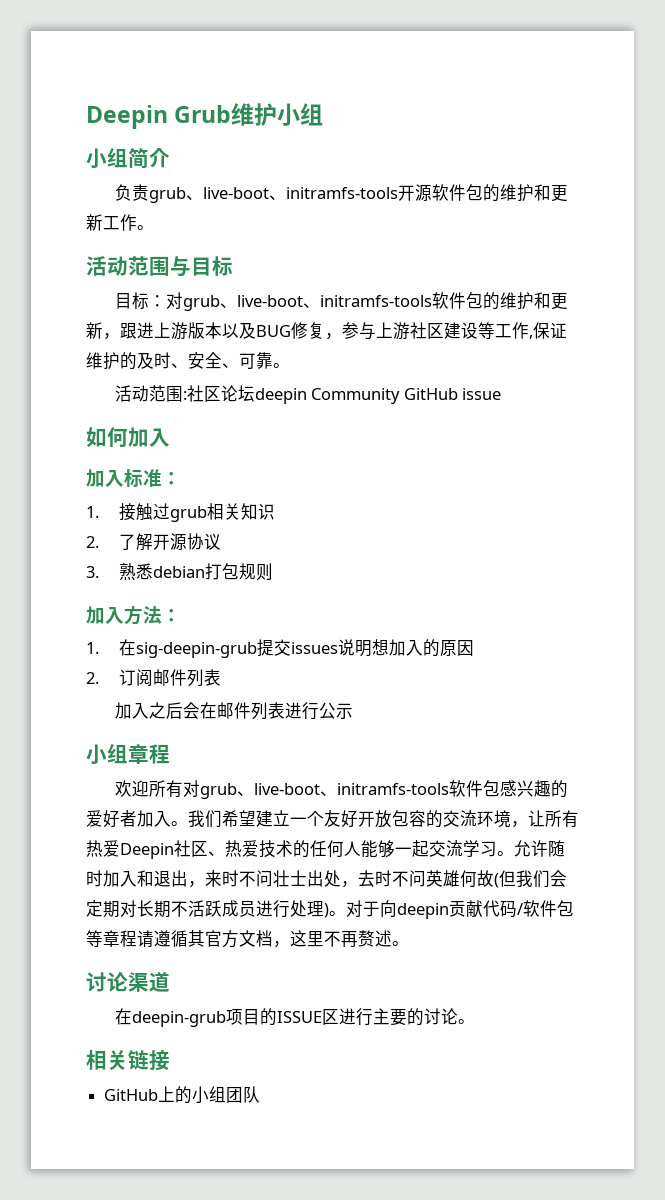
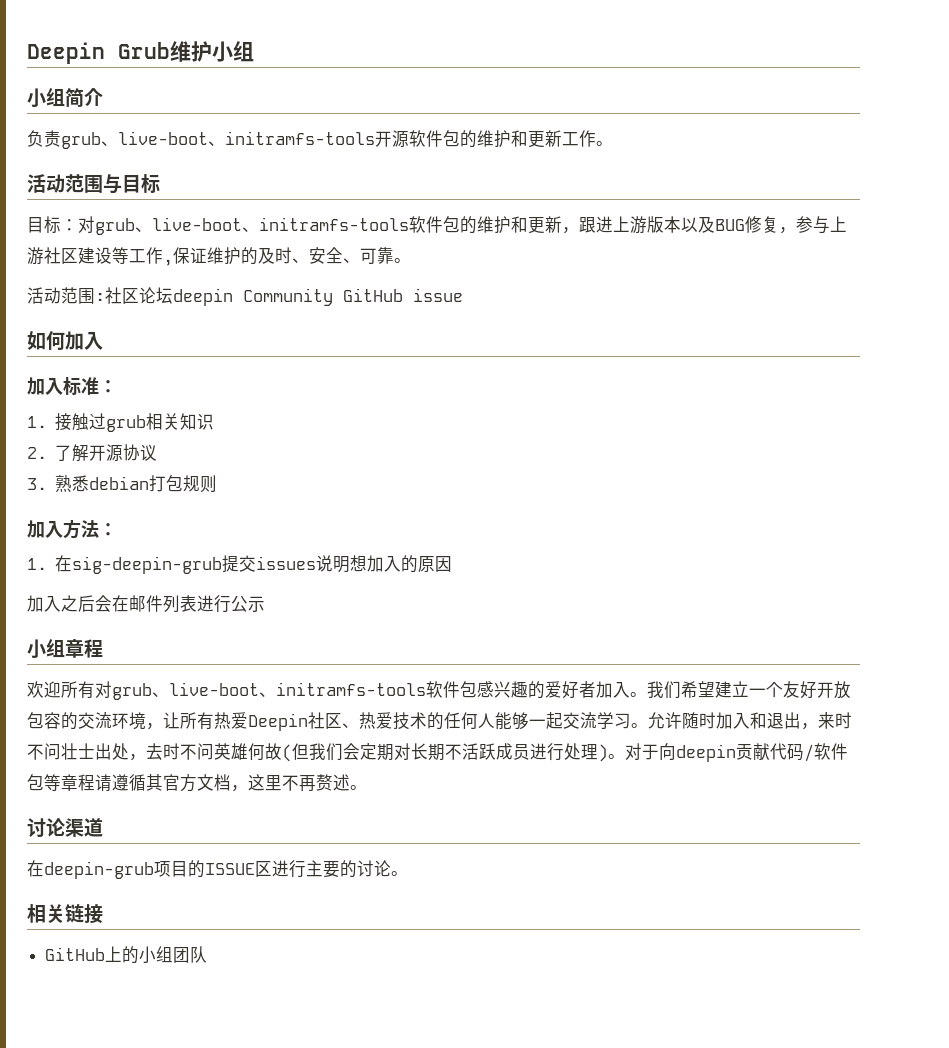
[86,669,221,687] // 2.订阅邮件列表 -> (453, 564) none

